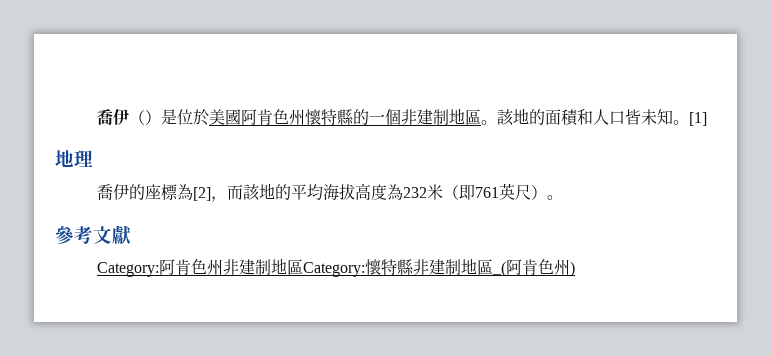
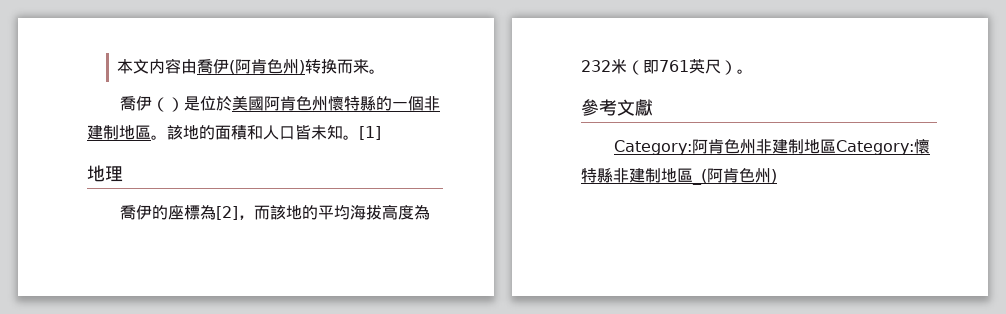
(96, 117) none -> [117,58,386,74] 本文内容由喬伊(阿肯色州)转换而来。 //

